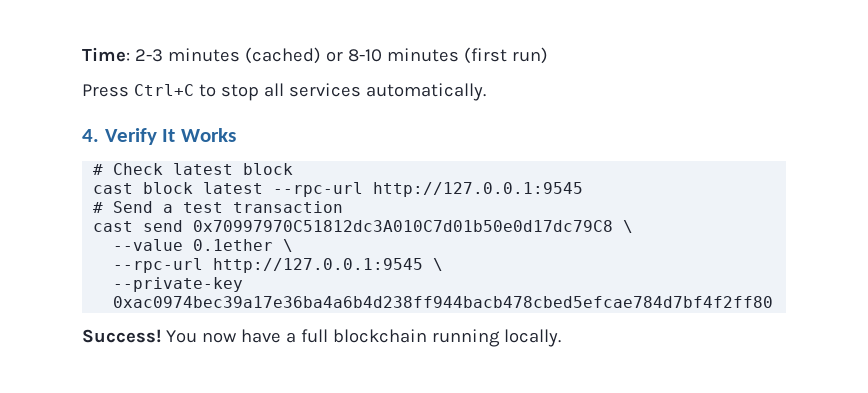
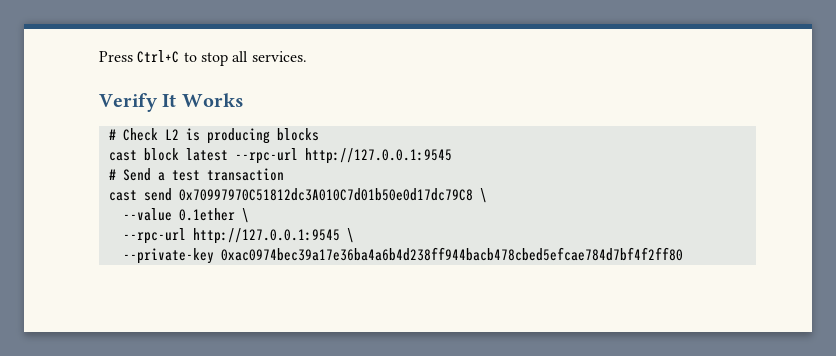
[82,47,548,64] Time: 2-3 minutes (cached) or 8-10 minutes (first run) // -> (99, 56) none
[288,83,486,101] [82,129,99,142] services automatically. // 4. -> [251,51,307,62] services. //
[173,163,294,175] latest block -> [164,128,319,144] L2 is producing blocks
[82,329,561,347] // Success! You now have a full blockchain running locally. -> (683, 254) none

